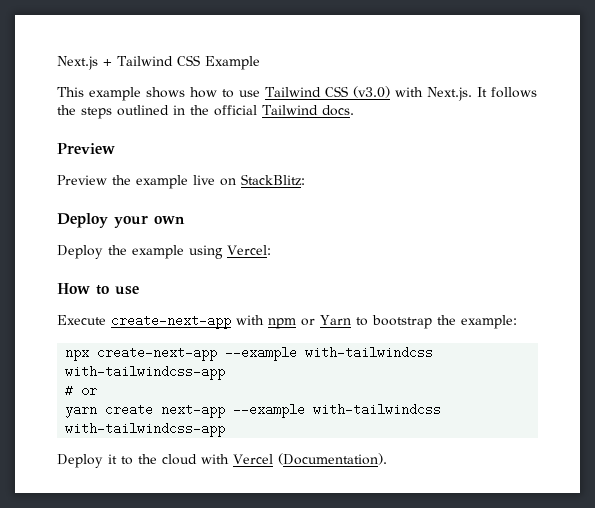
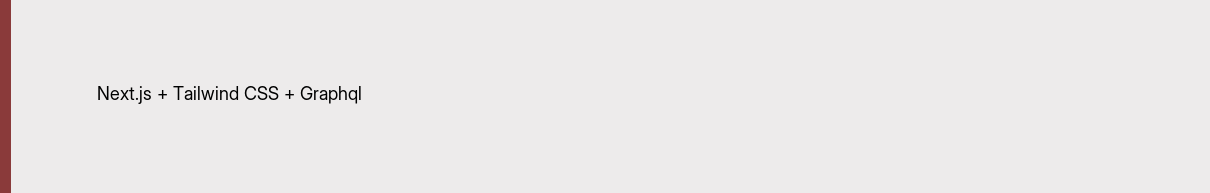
[204,56,260,70] [57,86,537,101] [57,105,354,119] [57,143,115,154] [57,174,305,189] [57,213,185,228] [57,245,271,259] [57,283,139,295] [57,314,517,329] [65,346,434,361] [65,365,226,380] [65,384,98,397] [65,403,442,418] [65,422,226,437] [57,453,387,468] Example // This example shows how to use Tailwind CSS (v3.0) with Next.js. It follows the steps outlined in the official Tailwind docs. // Preview // Preview the example live on StackBlitz: // Deploy your own // Deploy the example using Vercel: // How to use // Execute create-next-app with npm or Yarn to bootstrap the example: // npx create-next-app --example with-tailwindcss with-tailwindcss-app // # or // yarn create next-app --example with-tailwindcss with-tailwindcss-app // Deploy it to the cloud with Vercel (Documentation). -> [284,86,362,104] + Graphql

